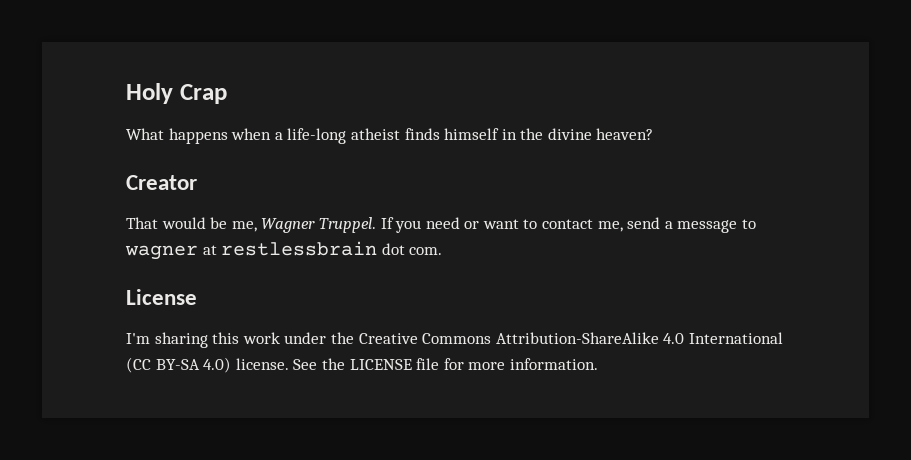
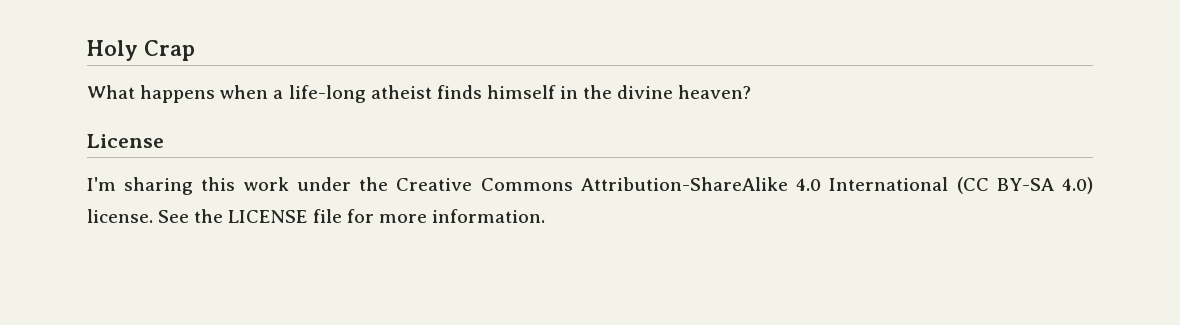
[126,175,197,190] [126,217,757,233] [125,241,443,260] // Creator // That would be me, Wagner Truppel. If you need or want to contact me, send a message to wagner at restlessbrain dot com. -> (752, 92) none

